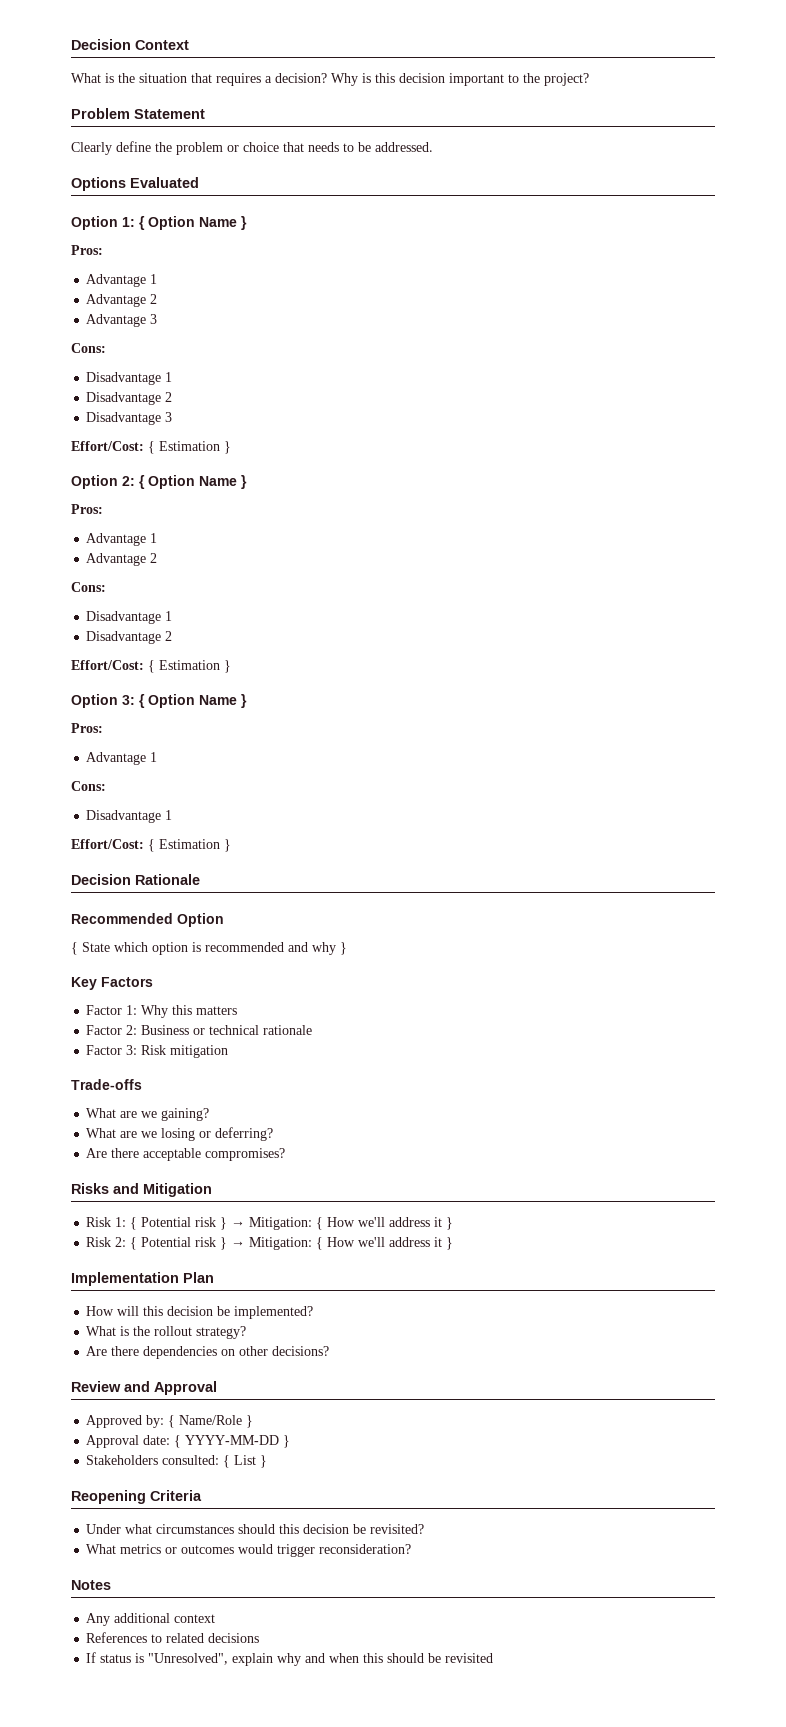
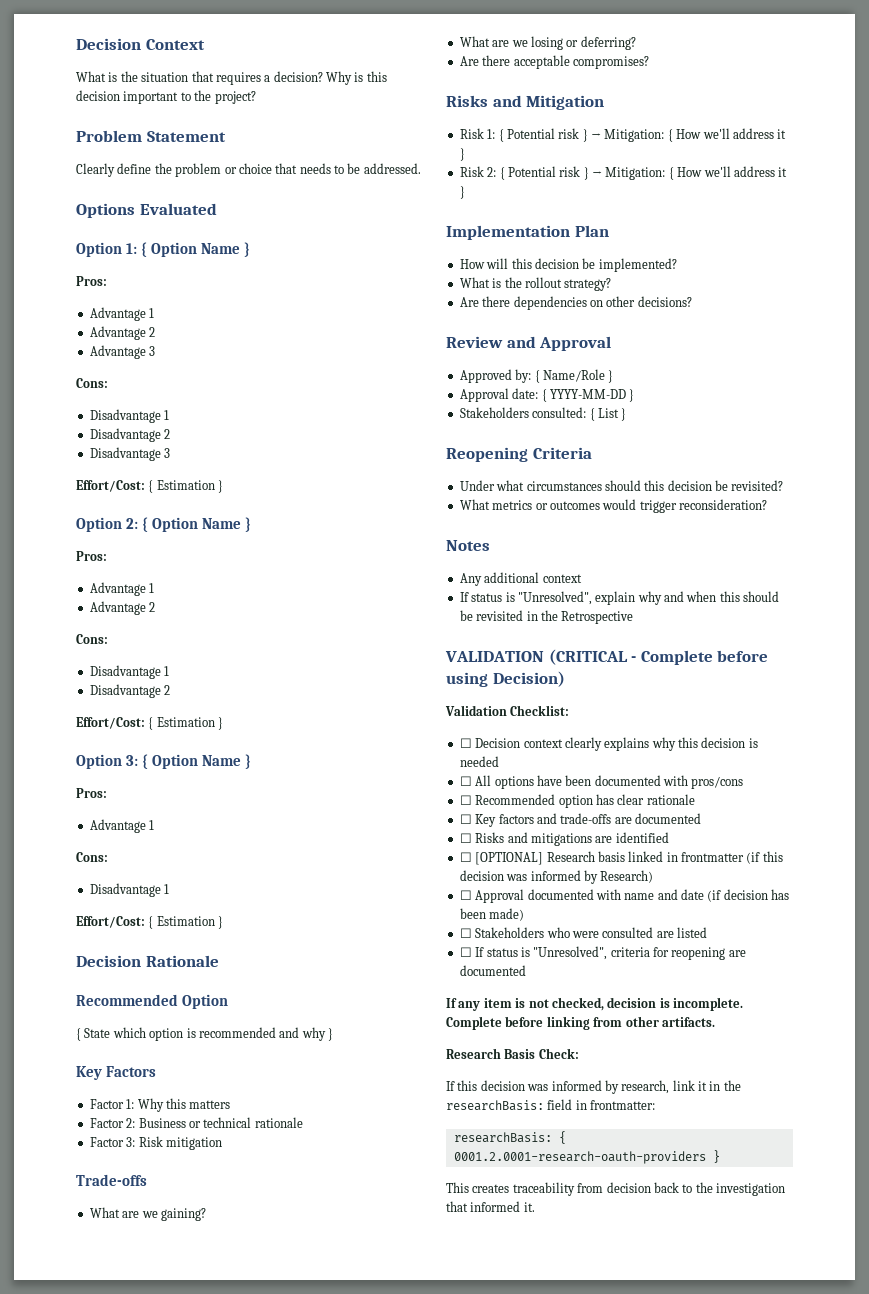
[86,1632,260,1643] // References to related decisions -> (582, 578) none
(494, 1658) none -> [526,610,634,624] [445,649,769,665] [446,671,565,687] [445,705,570,716] [459,737,758,751] [459,756,499,767] [459,775,744,789] [459,794,695,808] [459,813,701,827] [459,832,669,846] [459,851,783,865] [459,870,654,884] [459,889,790,903] [459,908,525,921] [459,927,707,938] [459,946,746,960] [459,965,526,976] [446,997,743,1011] [446,1016,715,1030] [446,1048,579,1059] [446,1080,741,1094] [446,1099,656,1111] [453,1131,566,1144] [453,1150,720,1164] [446,1182,785,1196] [446,1201,535,1212] in the Retrospective // VALIDATION (CRITICAL - Complete before using Decision) // Validation Checklist: // ☐ Decision context clearly explains why this decision is needed // ☐ All options have been documented with pros/cons // ☐ Recommended option has clear rationale // ☐ Key factors and trade-offs are documented // ☐ Risks and mitigations are identified // ☐ [OPTIONAL] Research basis linked in frontmatter (if this decision was informed by Research) // ☐ Approval documented with name and date (if decision has been made) // ☐ Stakeholders who were consulted are listed // ☐ If status is "Unresolved", criteria for reopening are documented // If any item is not checked, decision is incomplete. Complete before linking from other artifacts. // Research Basis Check: // If this decision was informed by research, link it in the researchBasis: field in frontmatter: // researchBasis: { 0001.2.0001-research-oauth-providers } // This creates traceability from decision back to the investigation that informed it.

